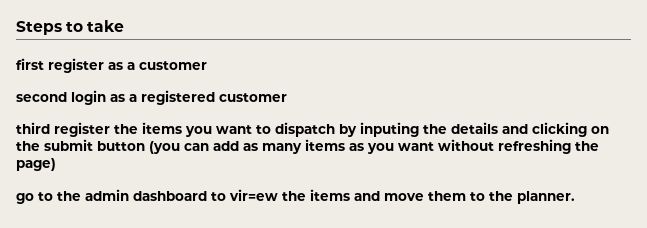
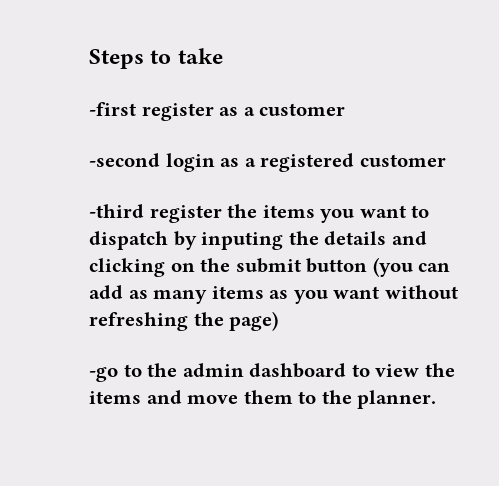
[16,58,44,70] first -> [89,102,136,116] -first
[16,92,67,102] second -> [89,153,160,167] -second
[16,122,50,134] third -> [89,204,144,218] -third
[16,193,34,204] go -> [89,367,118,382] -go
[229,189,278,201] vir=ew -> [375,364,420,377] view

